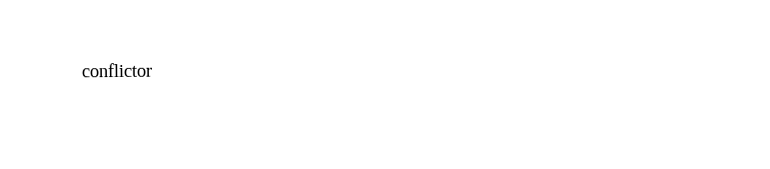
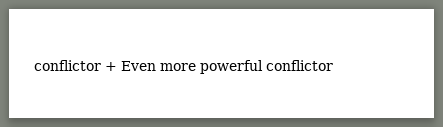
[81,62,152,78] conflictor -> [34,60,333,74] conflictor + Even more powerful conflictor

